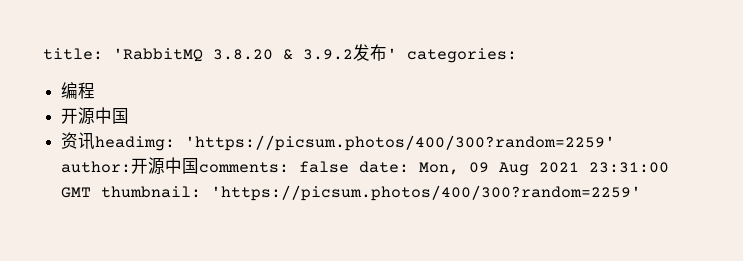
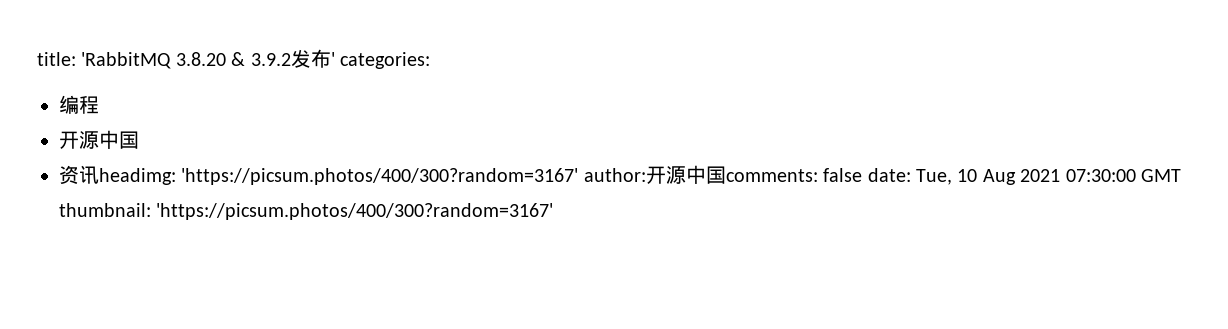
[185,135,616,151] 'https://picsum.photos/400/300?random=2259' -> [181,168,579,185] 'https://picsum.photos/400/300?random=3167'
[419,162,490,175] Mon, 09 -> [915,169,978,185] Tue, 10
[589,162,670,173] 23:31:00 -> [1065,169,1136,182] 07:30:00
[211,185,642,201] 'https://picsum.photos/400/300?random=2259' -> [156,203,554,220] 'https://picsum.photos/400/300?random=3167'

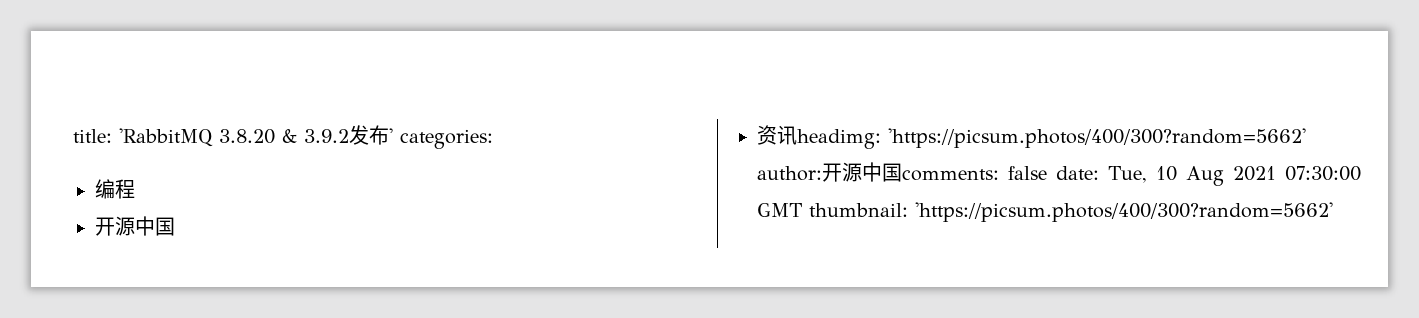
[181,168,579,185] 'https://picsum.photos/400/300?random=3167' -> [888,128,1306,148] 'https://picsum.photos/400/300?random=5662'
[156,203,554,220] 'https://picsum.photos/400/300?random=3167' -> [915,202,1333,222] 'https://picsum.photos/400/300?random=5662'

